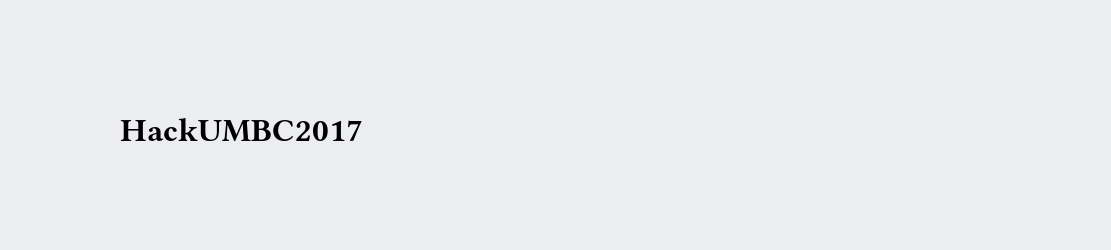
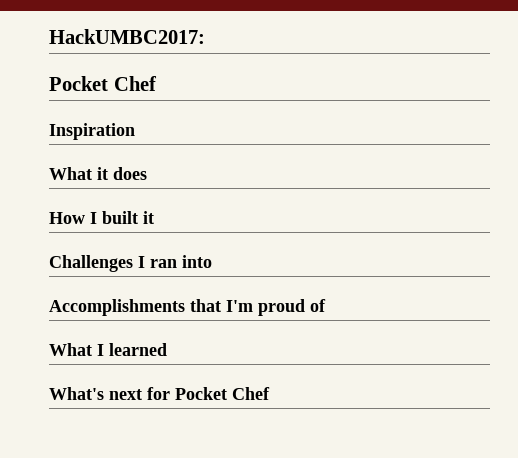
[120,118,363,142] HackUMBC2017 -> [49,29,205,44] [49,76,157,91] [49,123,135,140] [49,167,147,180] [49,211,154,224] [49,255,212,272] [49,299,326,316] [49,343,167,356] [49,387,270,400] HackUMBC2017: // Pocket Chef // Inspiration // What it does // How I built it // Challenges I ran into // Accomplishments that I'm proud of // What I learned // What's next for Pocket Chef

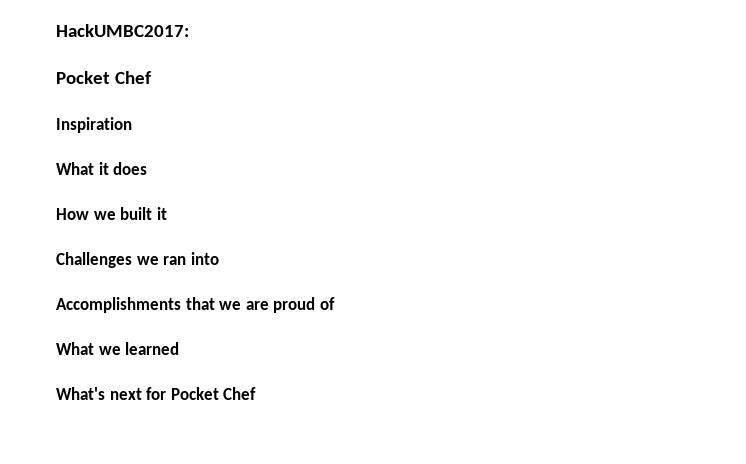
[90,212,97,224] I -> [93,211,116,220] we
[138,256,145,268] I -> [136,256,159,265] we
[226,300,253,312] I'm -> [219,301,269,310] we are
[97,344,104,356] I -> [98,346,121,355] we

